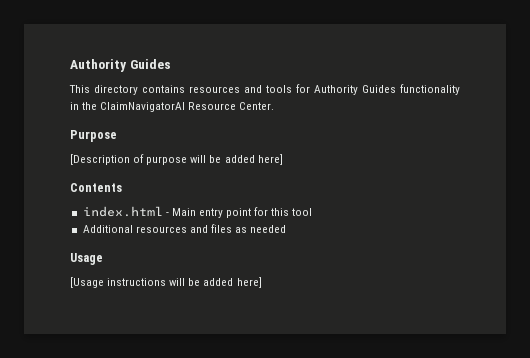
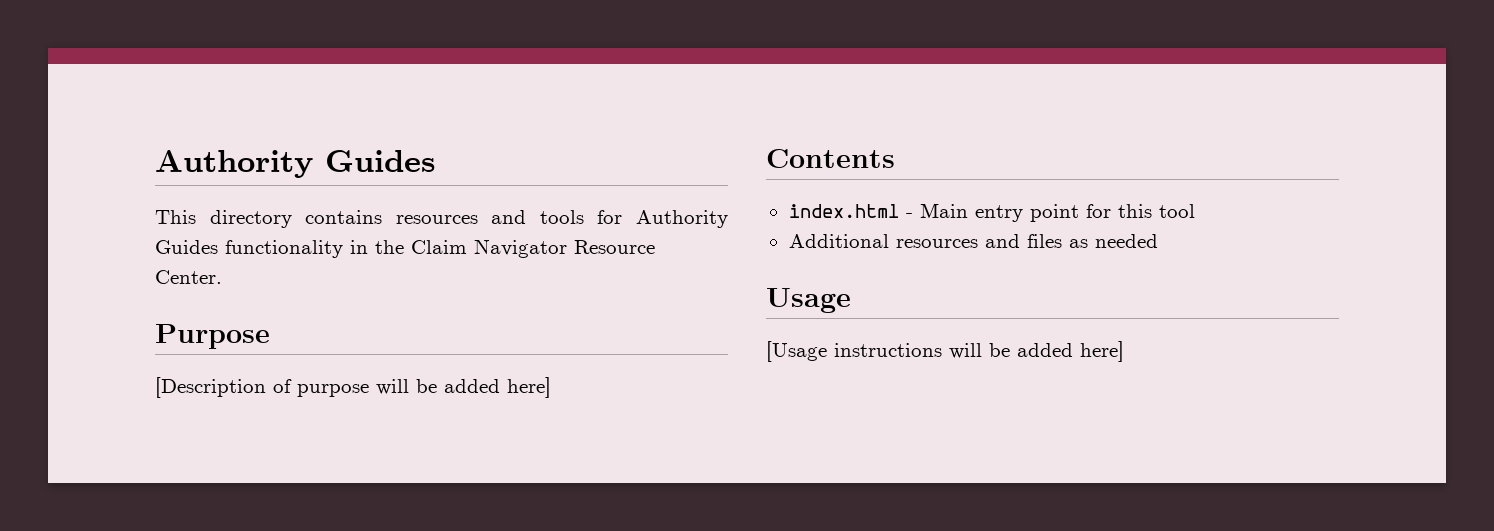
[100,102,186,112] ClaimNavigatorAI -> [411,239,567,258] Claim Navigator

